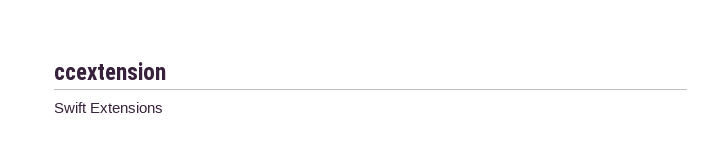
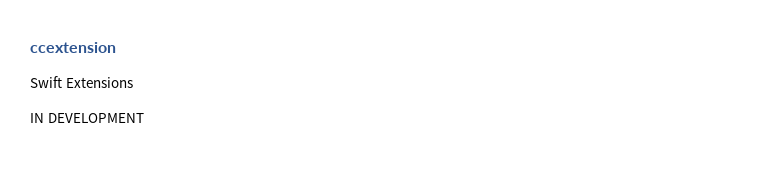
(164, 107) none -> [30,113,144,123] // IN DEVELOPMENT

